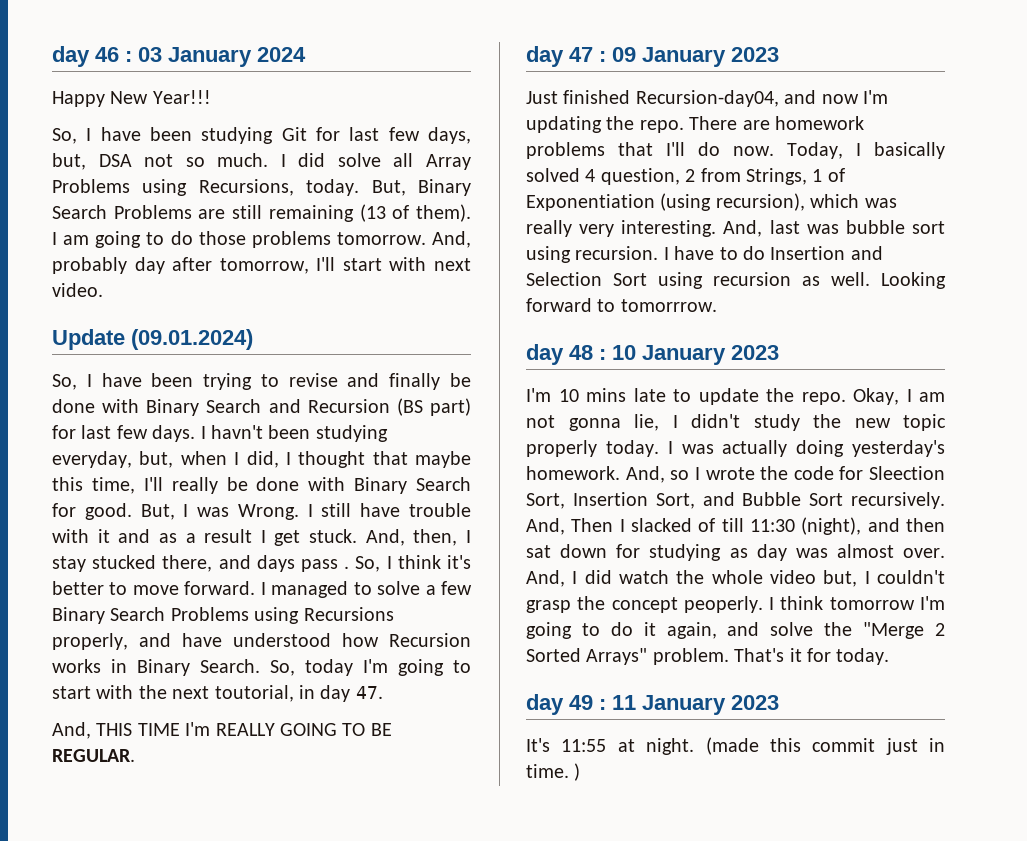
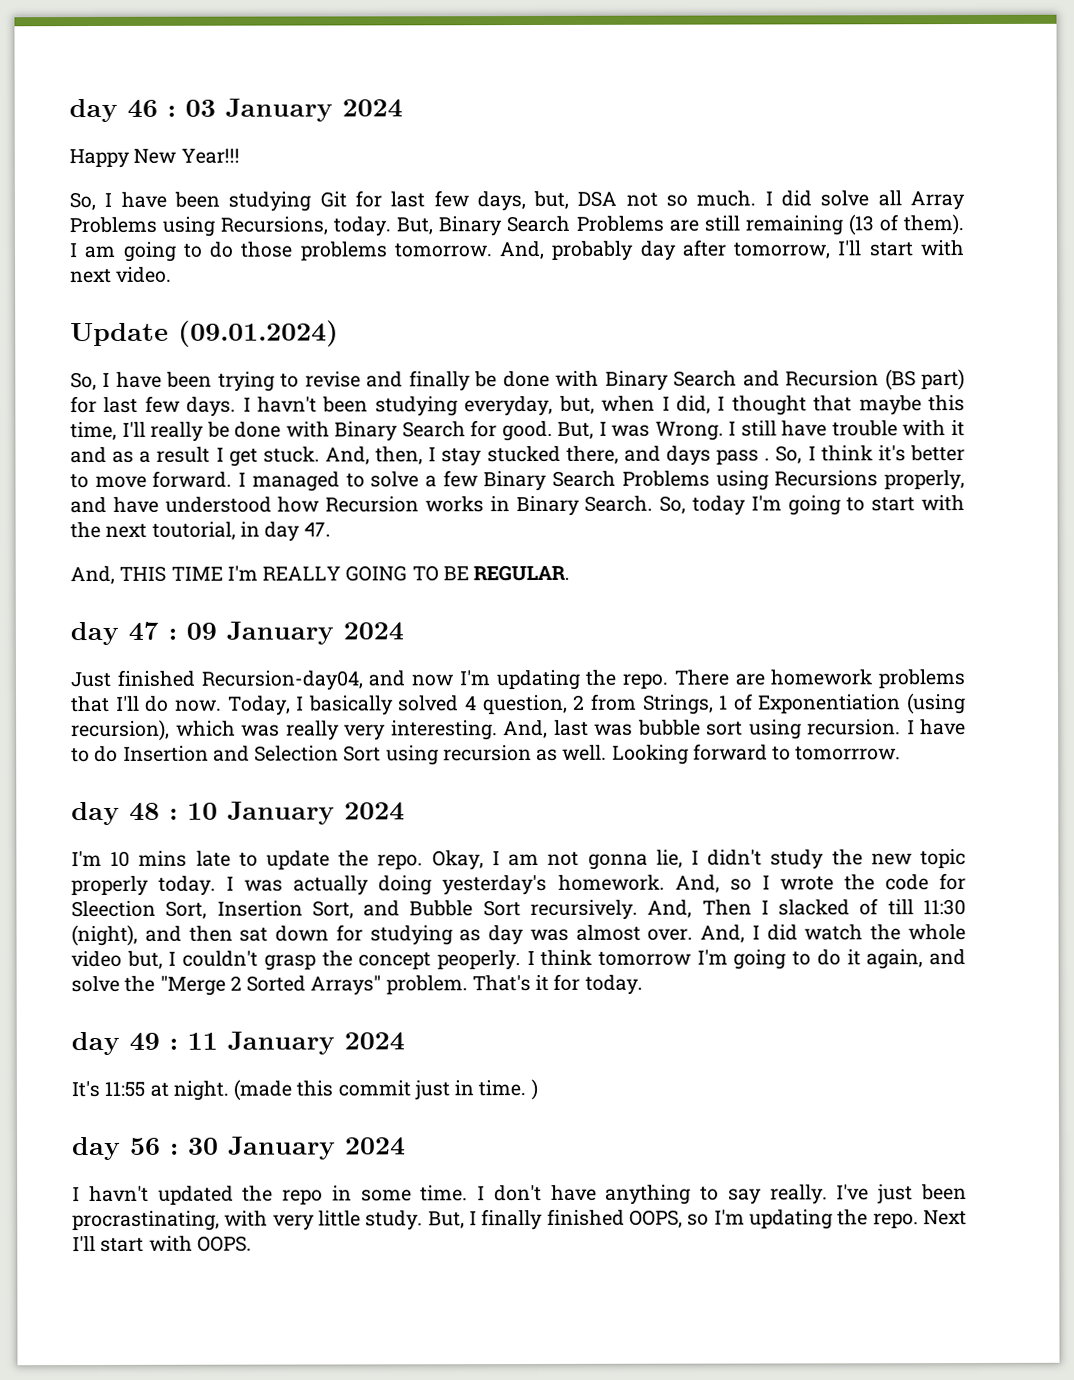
[731,47,779,62] 2023 -> [343,622,404,641] 2024
[731,345,779,360] 2023 -> [344,802,405,821] 2024
[731,695,779,710] 2023 -> [344,1032,405,1051] 2024
(581, 772) none -> [72,1136,406,1161] [72,1184,967,1205] [72,1208,968,1232] [72,1235,252,1252] // day 56 : 30 January 2024 // I havn't updated the repo in some time. I don't have anything to say really. I've just been procrastinating, with very little study. But, I finally finished OOPS, so I'm updating the repo. Next I'll start with OOPS.

